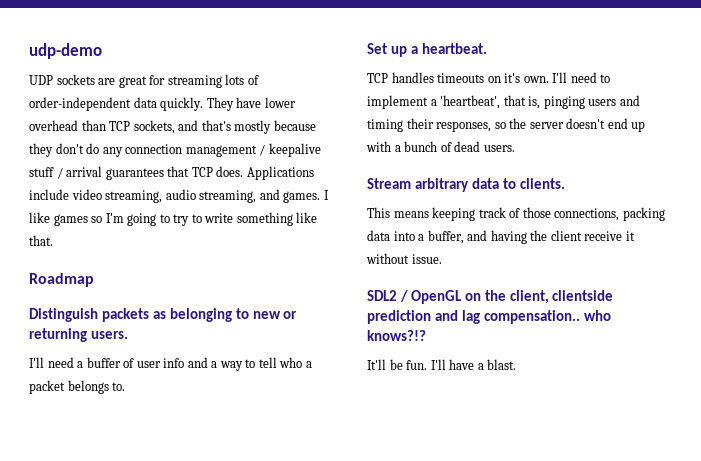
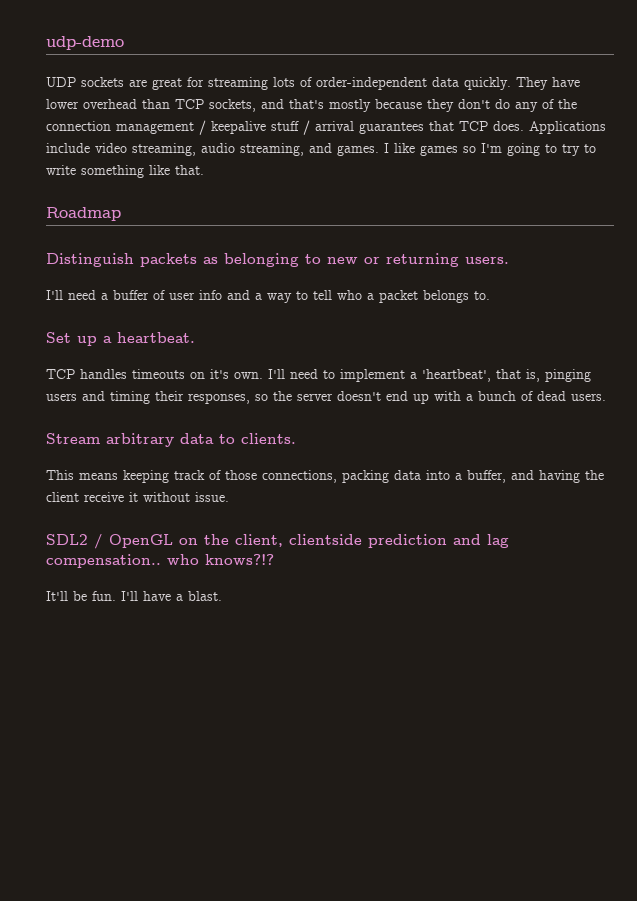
(123, 152) none -> [542,99,577,109] of the

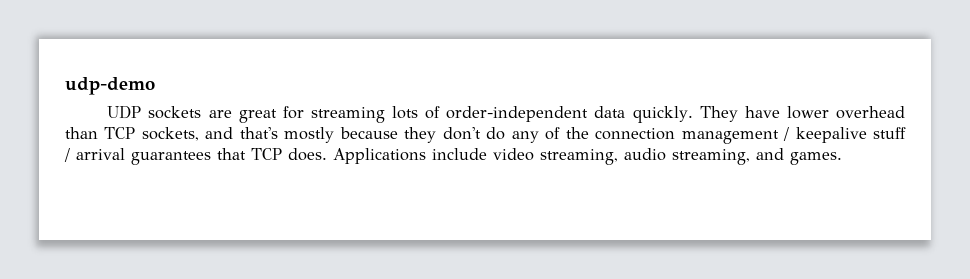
[384,143,596,156] [46,165,204,178] [46,207,121,221] [46,253,509,267] [46,290,490,303] [46,332,195,346] [46,369,591,382] [46,391,606,404] [46,433,296,447] [46,470,604,483] [46,492,229,502] [46,534,509,549] [46,554,274,568] [46,591,222,601] I like games so I'm going to try to write something like that. // Roadmap // Distinguish packets as belonging to new or returning users. // I'll need a buffer of user info and a way to tell who a packet belongs to. // Set up a heartbeat. // TCP handles timeouts on it's own. I'll need to implement a 'heartbeat', that is, pinging users and timing their responses, so the server doesn't end up with a bunch of dead users. // Stream arbitrary data to clients. // This means keeping track of those connections, packing data into a buffer, and having the client receive it without issue. // SDL2 / OpenGL on the client, clientside prediction and lag compensation.. who knows?!? // It'll be fun. I'll have a blast. -> (842, 158) none

